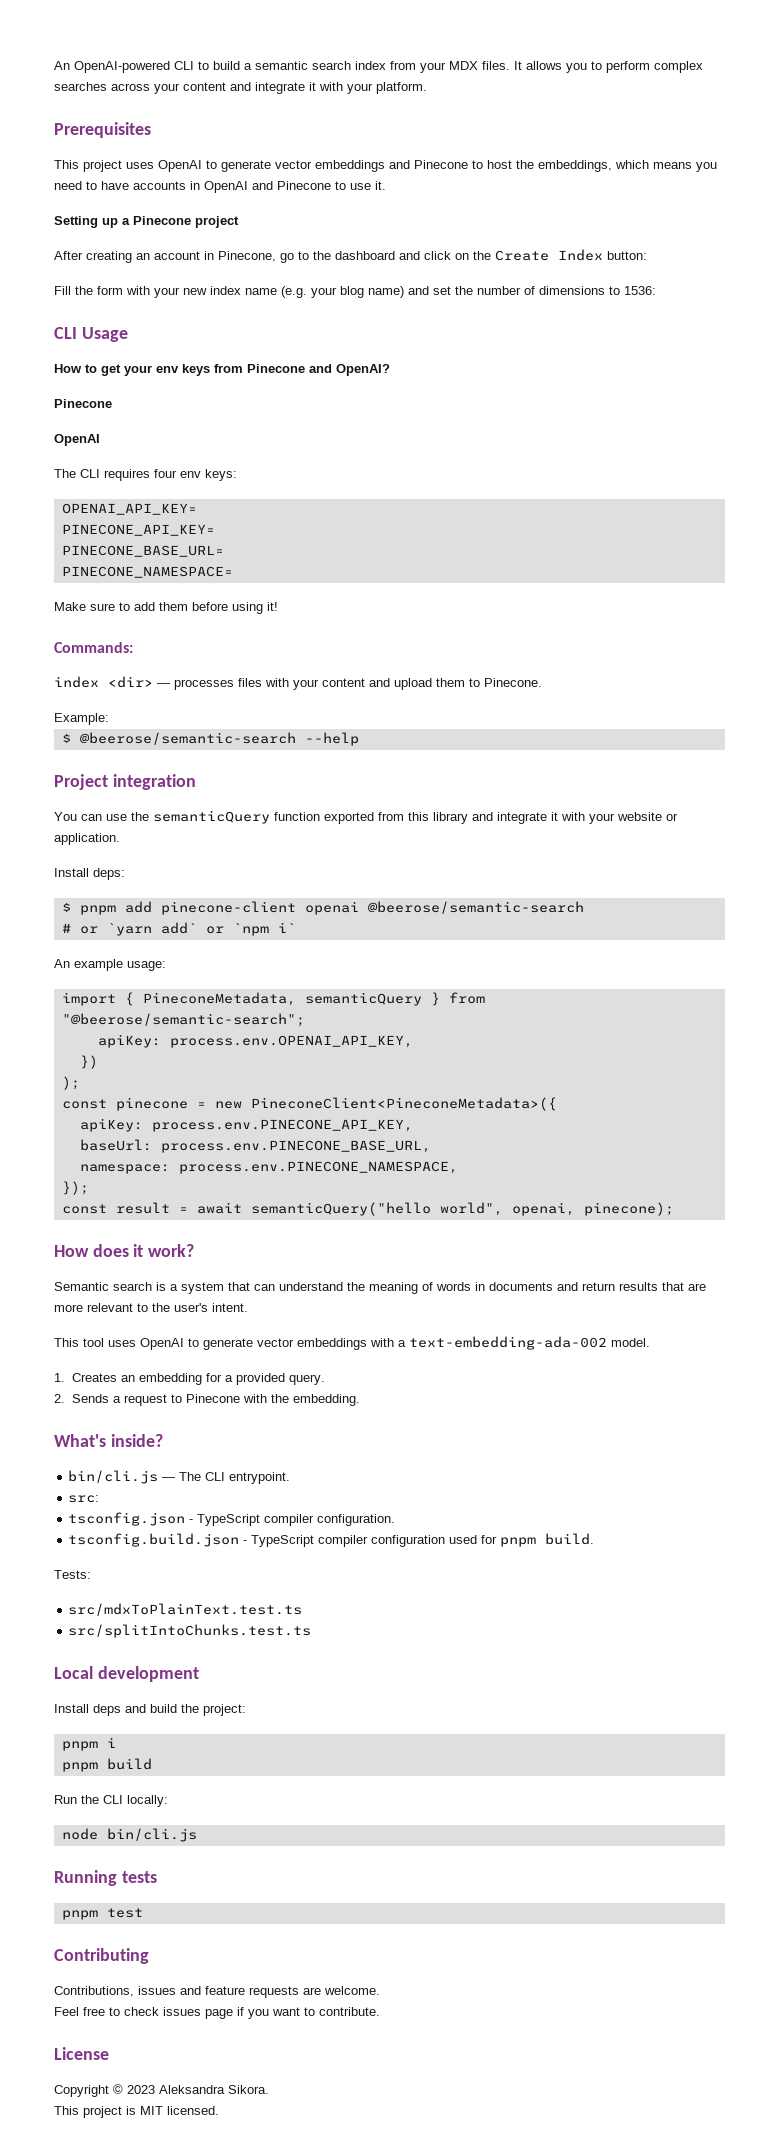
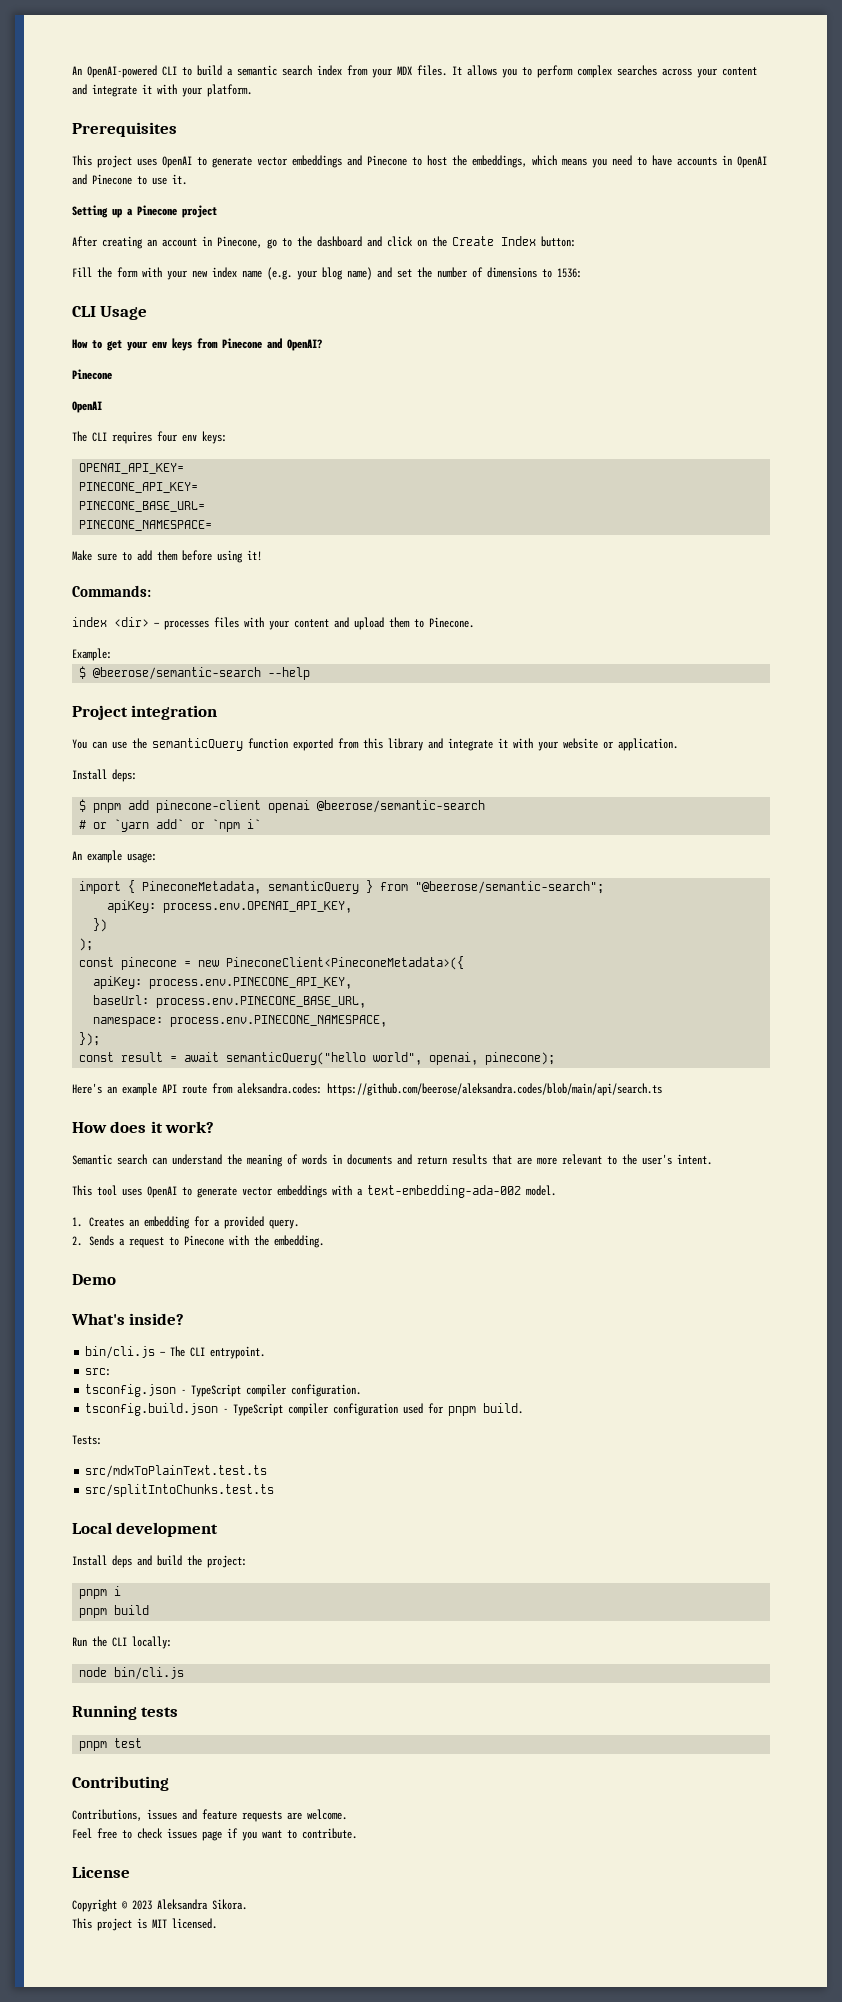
(674, 1209) none -> [72,1083,662,1096] // Here's an example API route from aleksandra.codes: https://github.com/beerose/aleksandra.codes/blob/main/api/search.ts
[156,1282,250,1294] is a system that -> (147, 1159) none
(360, 1400) none -> [72,1274,116,1285] // Demo

